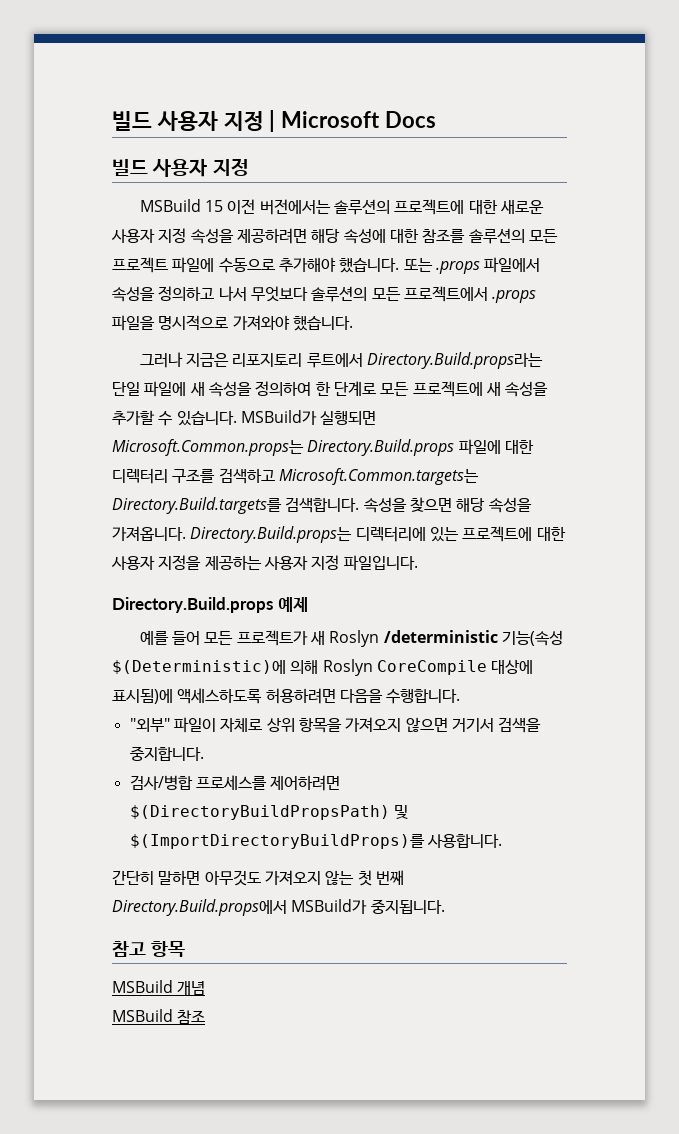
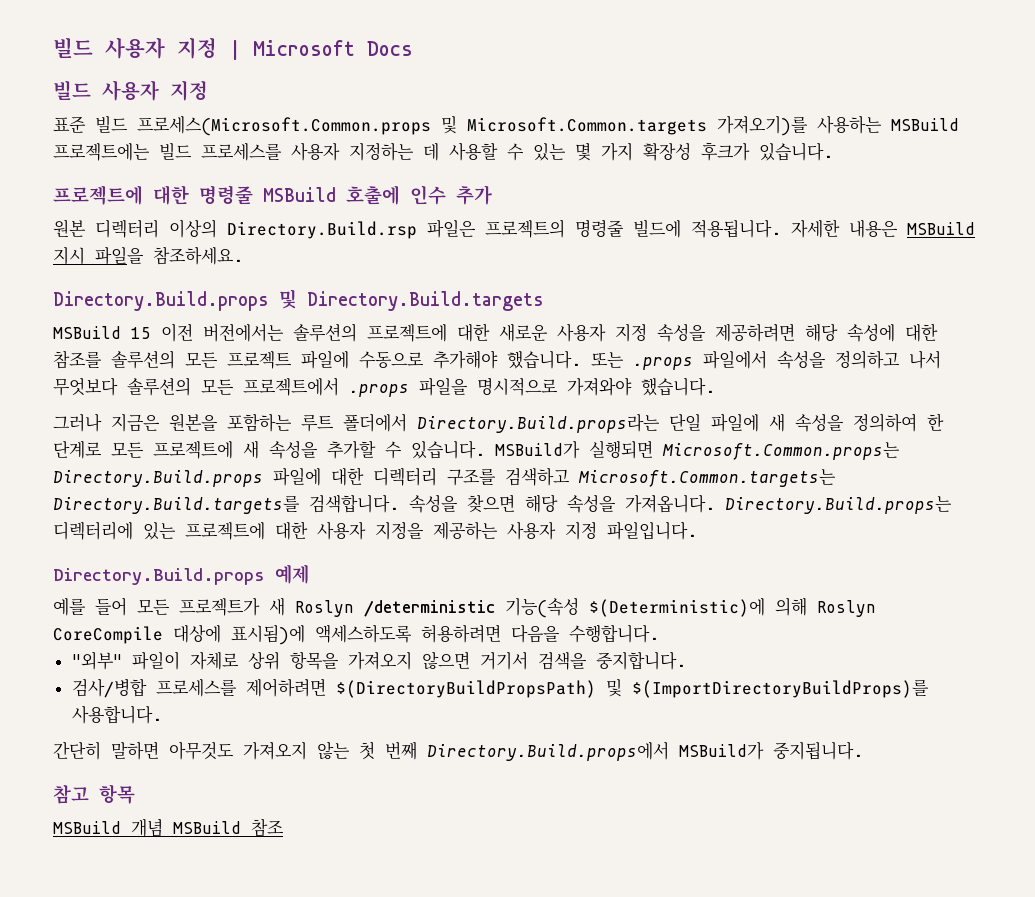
(249, 167) none -> [53,115,959,136] [53,142,833,161] [53,185,492,205] [53,219,975,239] [53,246,243,265] [53,289,544,311] // 표준 빌드 프로세스(Microsoft.Common.props 및 Microsoft.Common.targets 가져오기)를 사용하는 MSBuild 프로젝트에는 빌드 프로세스를 사용자 지정하는 데 사용할 수 있는 몇 가지 확장성 후크가 있습니다. // 프로젝트에 대한 명령줄 MSBuild 호출에 인수 추가 // 원본 디렉터리 이상의 Directory.Build.rsp 파일은 프로젝트의 명령줄 빌드에 적용됩니다. 자세한 내용은 MSBuild 지시 파일을 참조하세요. // Directory.Build.props 및 Directory.Build.targets
[232,353,363,368] 리포지토리 루트에서 -> [169,413,407,432] 원본을 포함하는 루트 폴더에서
(206, 988) // -> (163, 827) none

